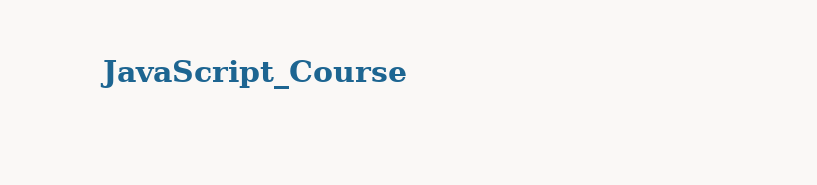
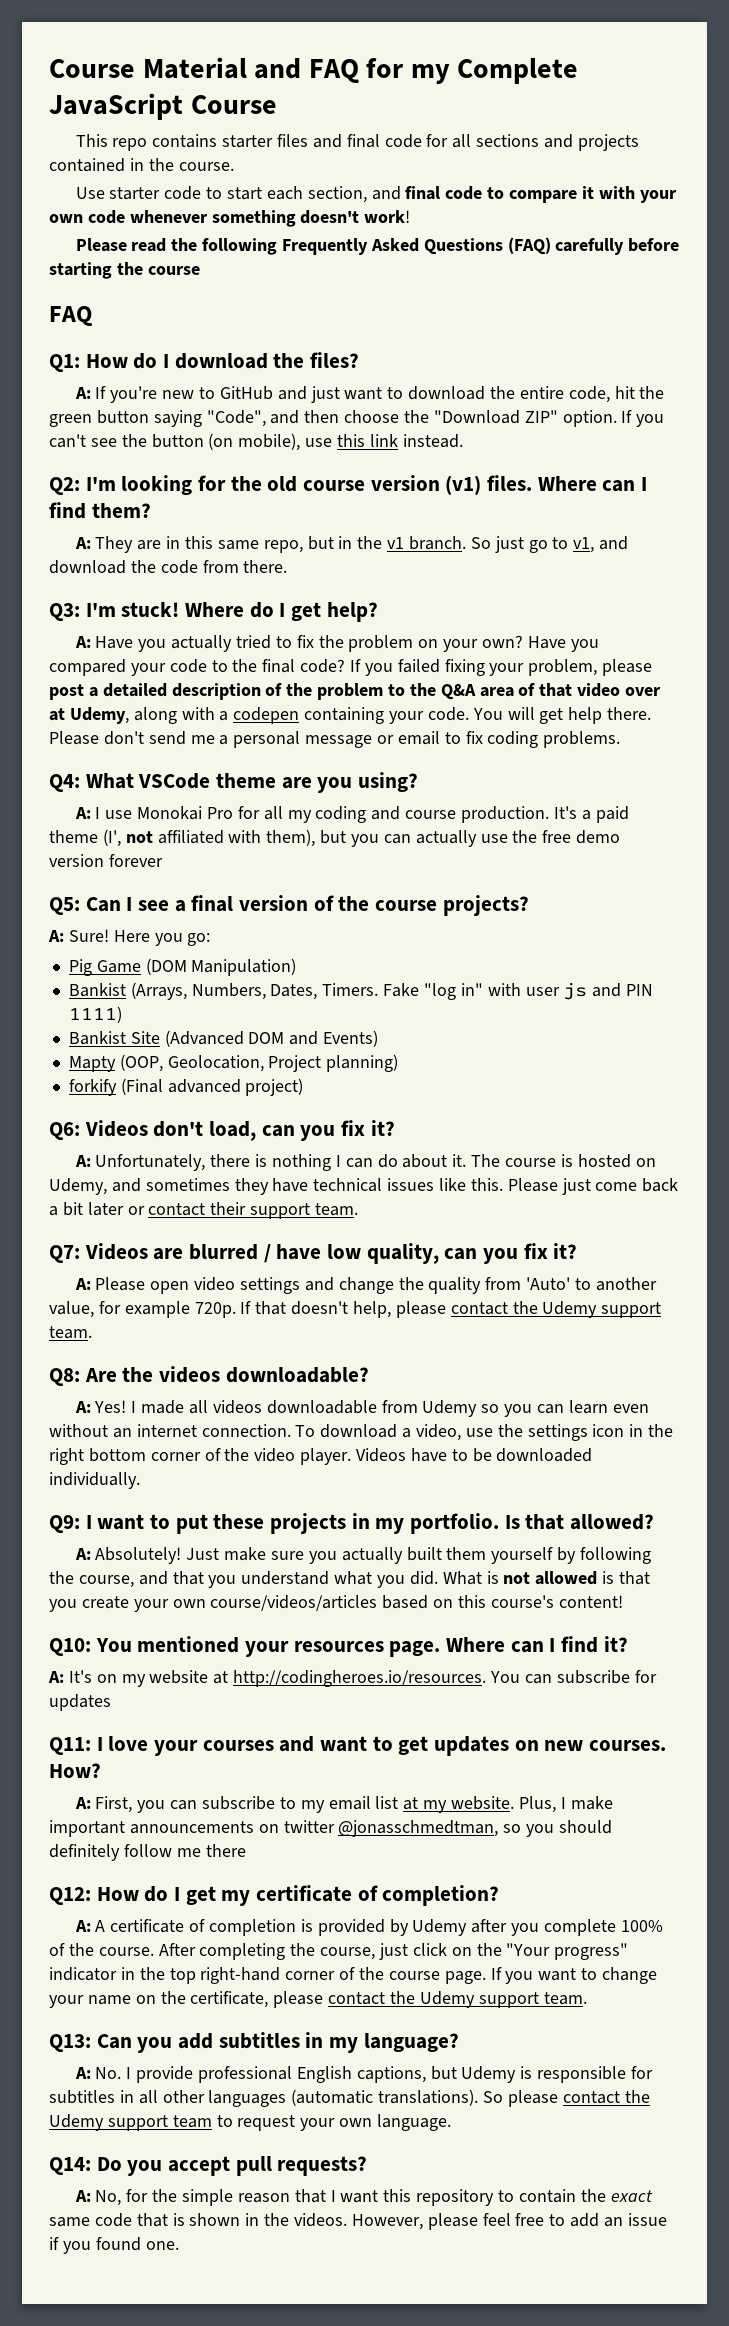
[100,60,407,89] JavaScript_Course -> [49,57,579,84] [49,93,277,120] [75,134,639,151] [49,158,234,172] [75,186,677,203] [49,210,411,227] [75,237,680,255] [49,262,200,279] [49,306,93,326] [49,352,360,372] [74,386,665,403] [49,410,665,427] [49,433,463,451] [49,475,648,495] [49,502,151,519] [74,536,629,553] [49,560,288,574] [49,602,378,622] [74,635,599,652] [49,659,653,676] [49,683,662,700] [49,707,652,724] [49,731,621,748] [49,772,419,793] [74,806,629,823] [49,829,621,847] [49,854,163,867] [49,895,529,916] [48,929,211,946] [68,958,297,976] [68,982,654,1000] [68,1006,122,1023] [68,1030,379,1047] [68,1054,399,1072] [68,1078,304,1096] [49,1120,395,1141] [74,1154,656,1171] [49,1178,679,1195] [49,1202,359,1219] [49,1243,578,1264] [74,1277,657,1294] [49,1301,662,1318] [49,1326,92,1339] [49,1366,369,1386] [74,1400,649,1417] [49,1424,674,1441] [49,1448,593,1465] [49,1472,140,1489] [49,1513,655,1534] [74,1547,652,1564] [49,1571,651,1588] [49,1595,623,1612] [49,1636,628,1657] [48,1670,657,1687] [49,1694,111,1711] [49,1736,667,1756] [49,1763,101,1778] [74,1796,613,1813] [49,1820,613,1837] [49,1844,246,1861] [49,1885,500,1906] [74,1919,663,1936] [49,1943,629,1960] [49,1967,658,1984] [49,1991,587,2008] [49,2032,459,2053] [74,2066,654,2083] [49,2089,650,2107] [49,2114,452,2131] [49,2156,368,2176] [74,2189,653,2206] [49,2213,667,2230] [49,2237,179,2254] Course Material and FAQ for my Complete JavaScript Course // This repo contains starter files and final code for all sections and projects contained in the course. // Use starter code to start each section, and final code to compare it with your own code whenever something doesn't work! // Please read the following Frequently Asked Questions (FAQ) carefully before starting the course // FAQ // Q1: How do I download the files? // A: If you're new to GitHub and just want to download the entire code, hit the green button saying "Code", and then choose the "Download ZIP" option. If you can't see the button (on mobile), use this link instead. // Q2: I'm looking for the old course version (v1) files. Where can I find them? // A: They are in this same repo, but in the v1 branch. So just go to v1, and download the code from there. // Q3: I'm stuck! Where do I get help? // A: Have you actually tried to fix the problem on your own? Have you compared your code to the final code? If you failed fixing your problem, please post a detailed description of the problem to the Q&A area of that video over at Udemy, along with a codepen containing your code. You will get help there. Please don't send me a personal message or email to fix coding problems. // Q4: What VSCode theme are you using? // A: I use Monokai Pro for all my coding and course production. It's a paid theme (I', not affiliated with them), but you can actually use the free demo version forever // Q5: Can I see a final version of the course projects? // A: Sure! Here you go: // Pig Game (DOM Manipulation) // Bankist (Arrays, Numbers, Dates, Timers. Fake "log in" with user js and PIN 1111) // Bankist Site (Advanced DOM and Events) // Mapty (OOP, Geolocation, Project planning) // forkify (Final advanced project) // Q6: Videos don't load, can you fix it? // A: Unfortunately, there is nothing I can do about it. The course is hosted on Udemy, and sometimes they have technical issues like this. Please just come back a bit later or contact their support team. // Q7: Videos are blurred / have low quality, can you fix it? // A: Please open video settings and change the quality from 'Auto' to another value, for example 720p. If that doesn't help, please contact the Udemy support team. // Q8: Are the videos downloadable? // A: Yes! I made all videos downloadable from Udemy so you can learn even without an internet connection. To download a video, use the settings icon in the right bottom corner of the video player. Videos have to be downloaded individually. // Q9: I want to put these projects in my portfolio. Is that allowed? // A: Absolutely! Just make sure you actually built them yourself by following the course, and that you understand what you did. What is not allowed is that you create your own course/videos/articles based on this course's content! // Q10: You mentioned your resources page. Where can I find it? // A: It's on my website at http://codingheroes.io/resources. You can subscribe for updates // Q11: I love your courses and want to get updates on new courses. How? // A: First, you can subscribe to my email list at my website. Plus, I make important announcements on twitter @jonasschmedtman, so you should definitely follow me there // Q12: How do I get my certificate of completion? // A: A certificate of completion is provided by Udemy after you complete 100% of the course. After completing the course, just click on the "Your progress" indicator in the top right-hand corner of the course page. If you want to change your name on the certificate, please contact the Udemy support team. // Q13: Can you add subtitles in my language? // A: No. I provide professional English captions, but Udemy is responsible for subtitles in all other languages (automatic translations). So please contact the Udemy support team to request your own language. // Q14: Do you accept pull requests? // A: No, for the simple reason that I want this repository to contain the exact same code that is shown in the videos. However, please feel free to add an issue if you found one.

